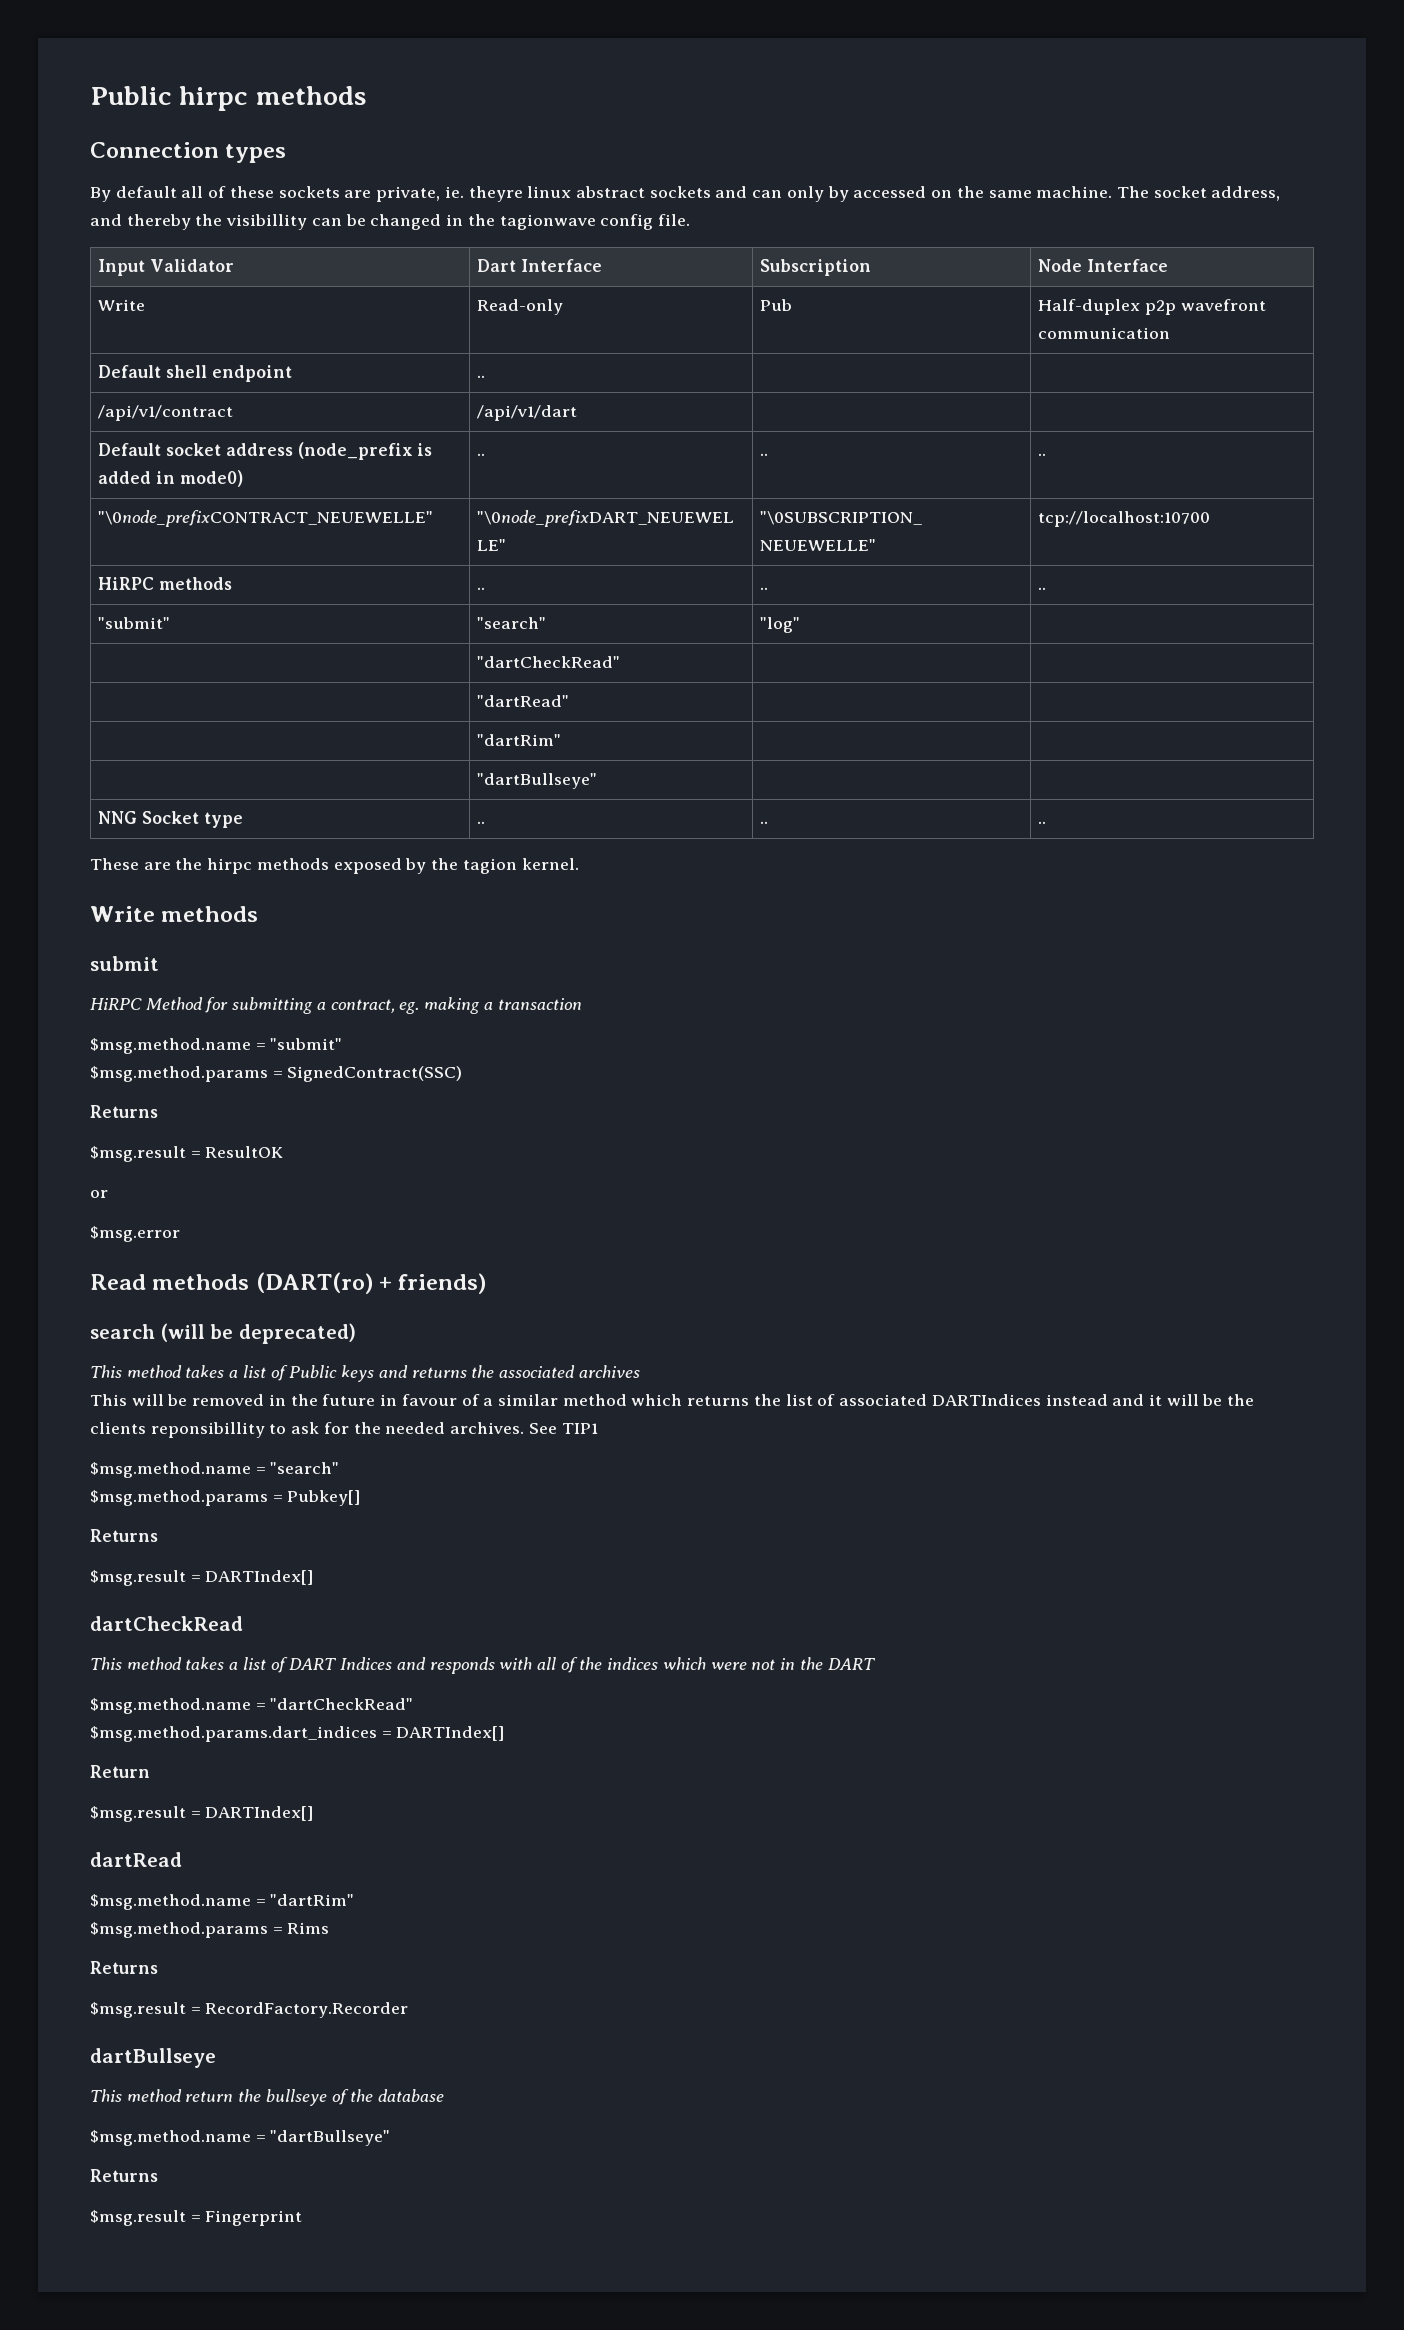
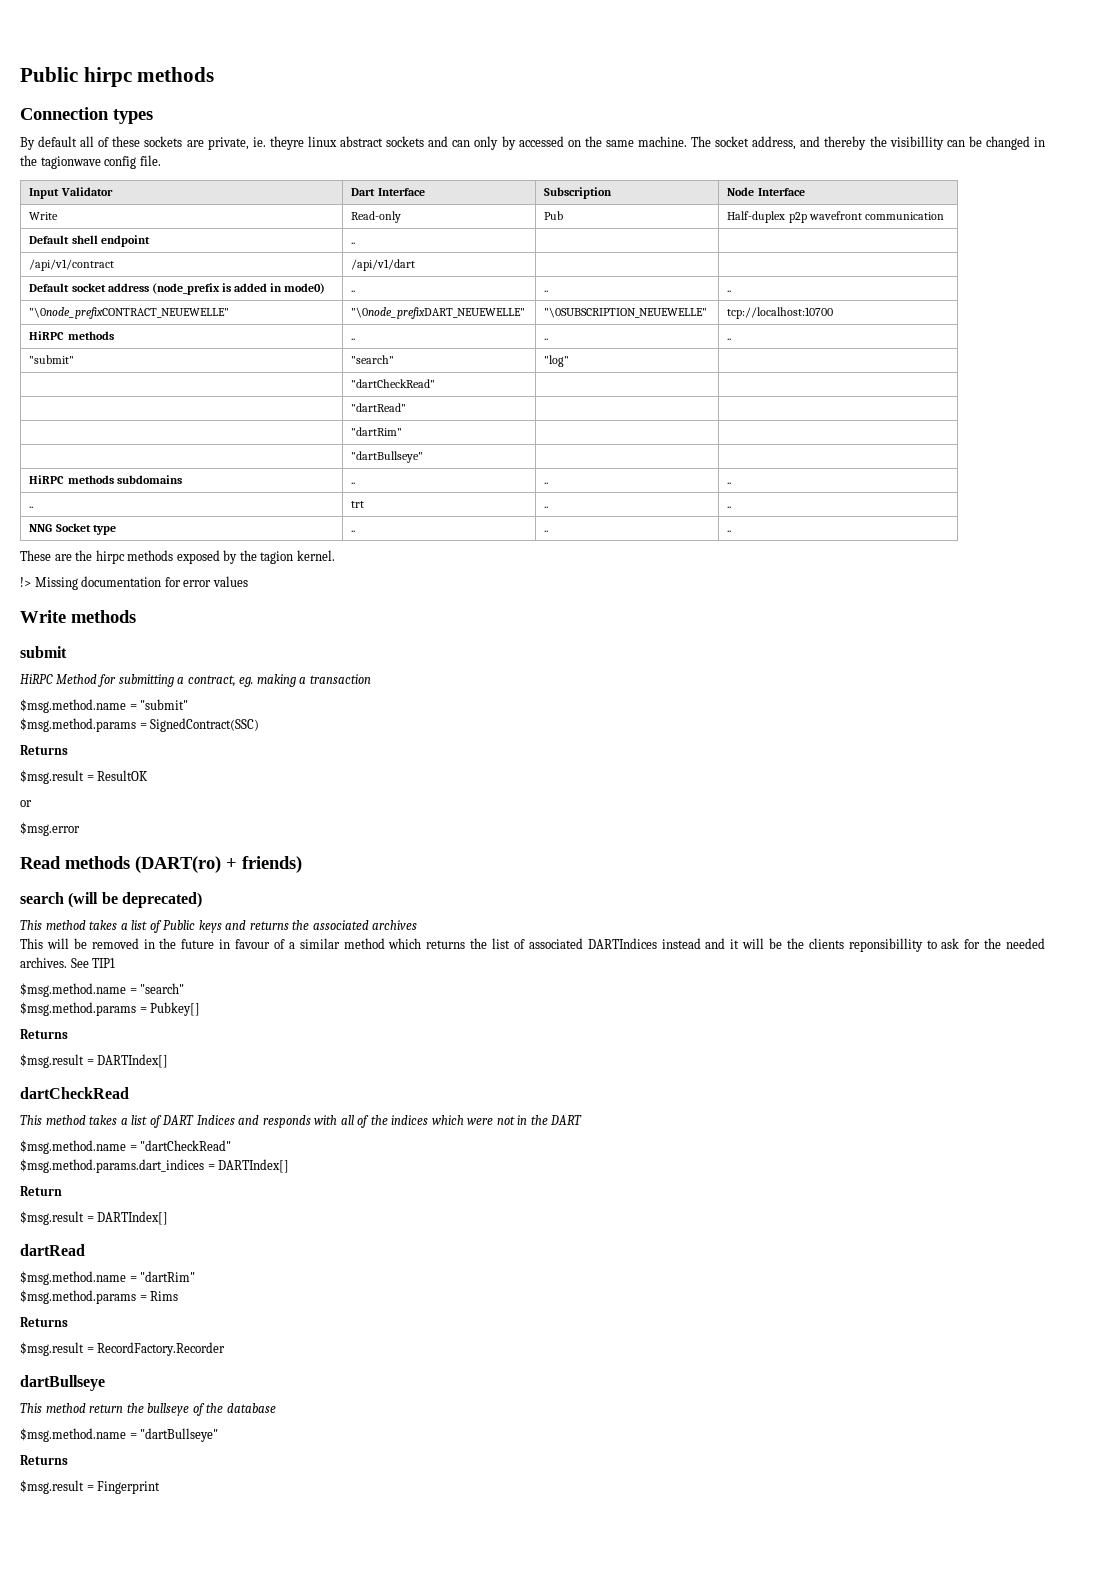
(598, 781) none -> [29,475,182,484] [351,482,356,484] [544,482,549,484] [727,482,732,484] [29,506,34,508] [351,501,365,508] [544,506,549,508] [727,506,732,508] // HiRPC methods subdomains | .. | .. | .. // .. | trt | .. | ..
(579, 864) none -> [20,576,248,590] // !> Missing documentation for error values

